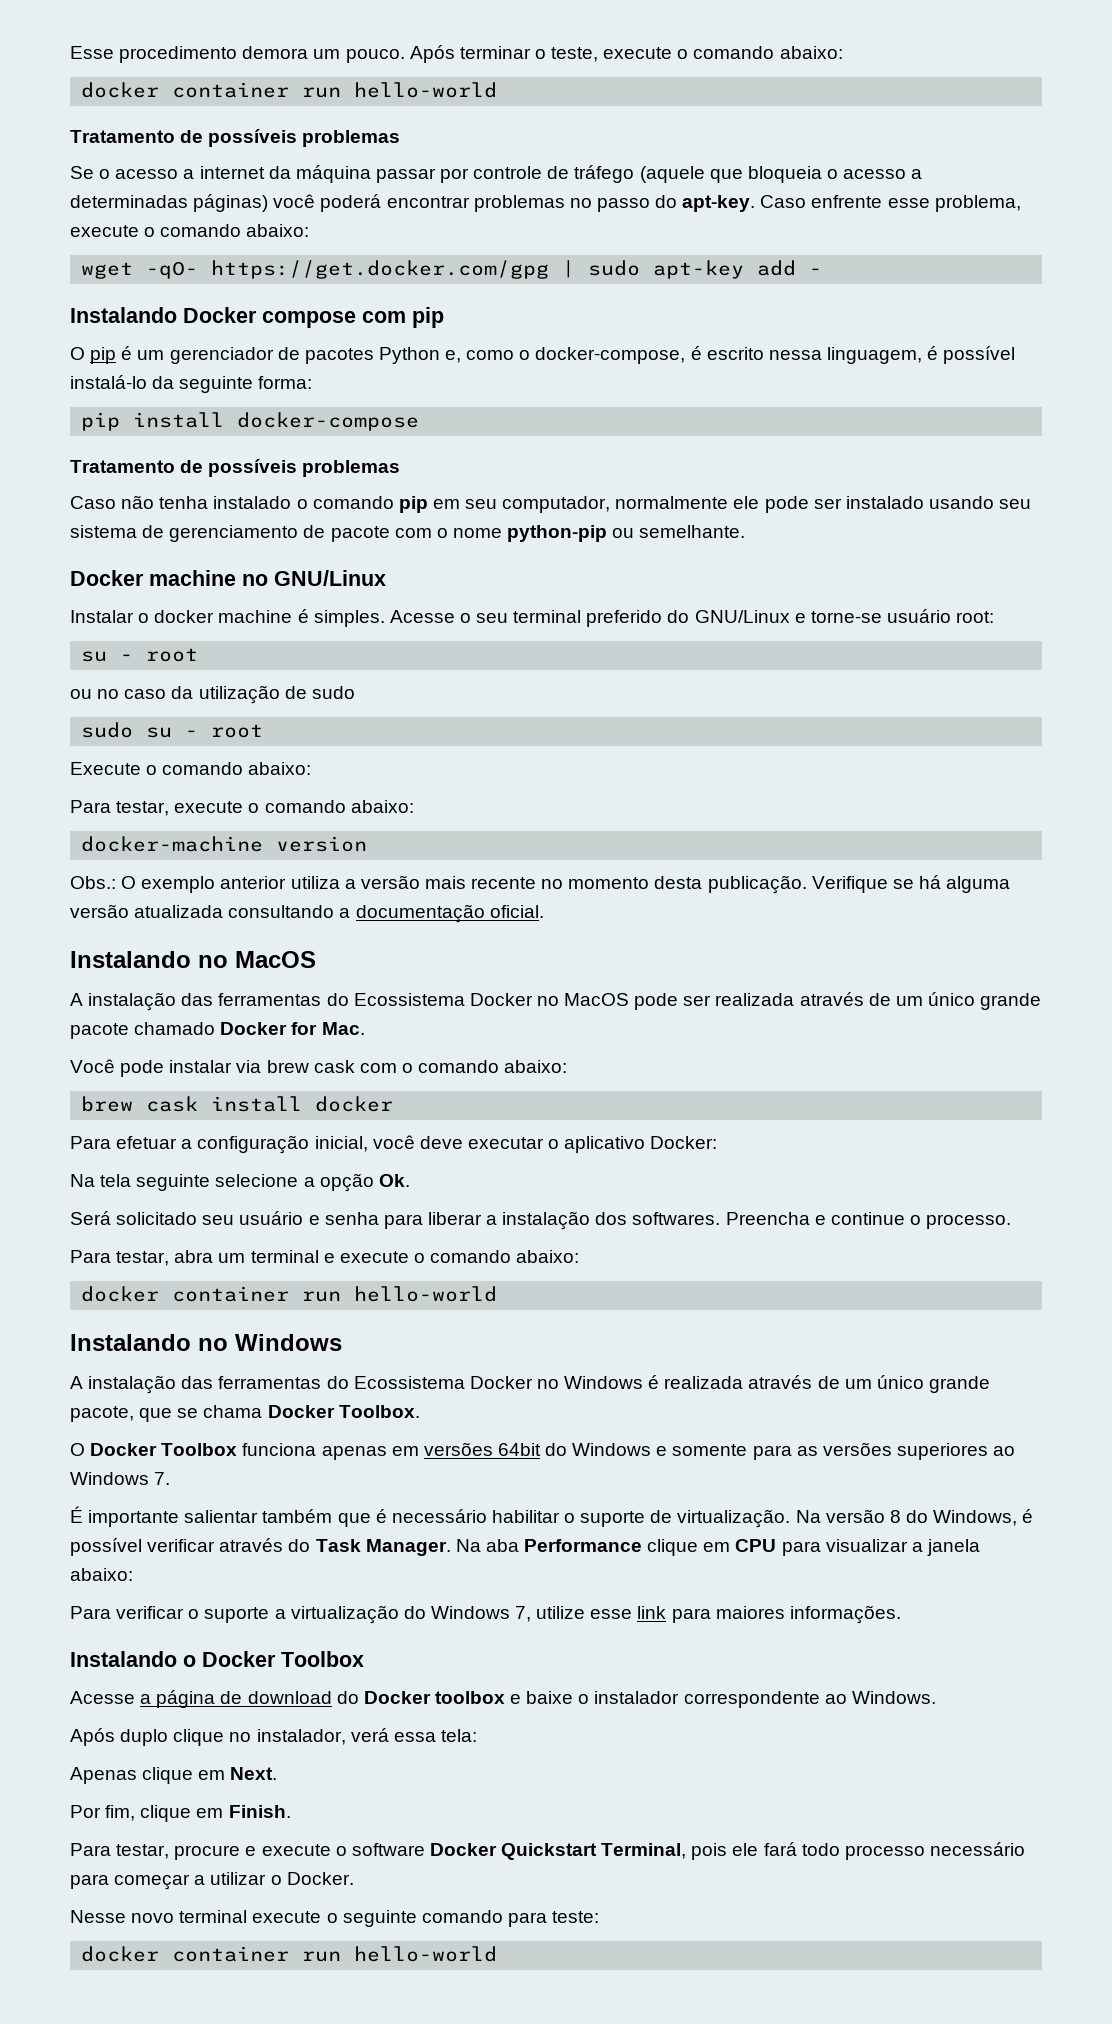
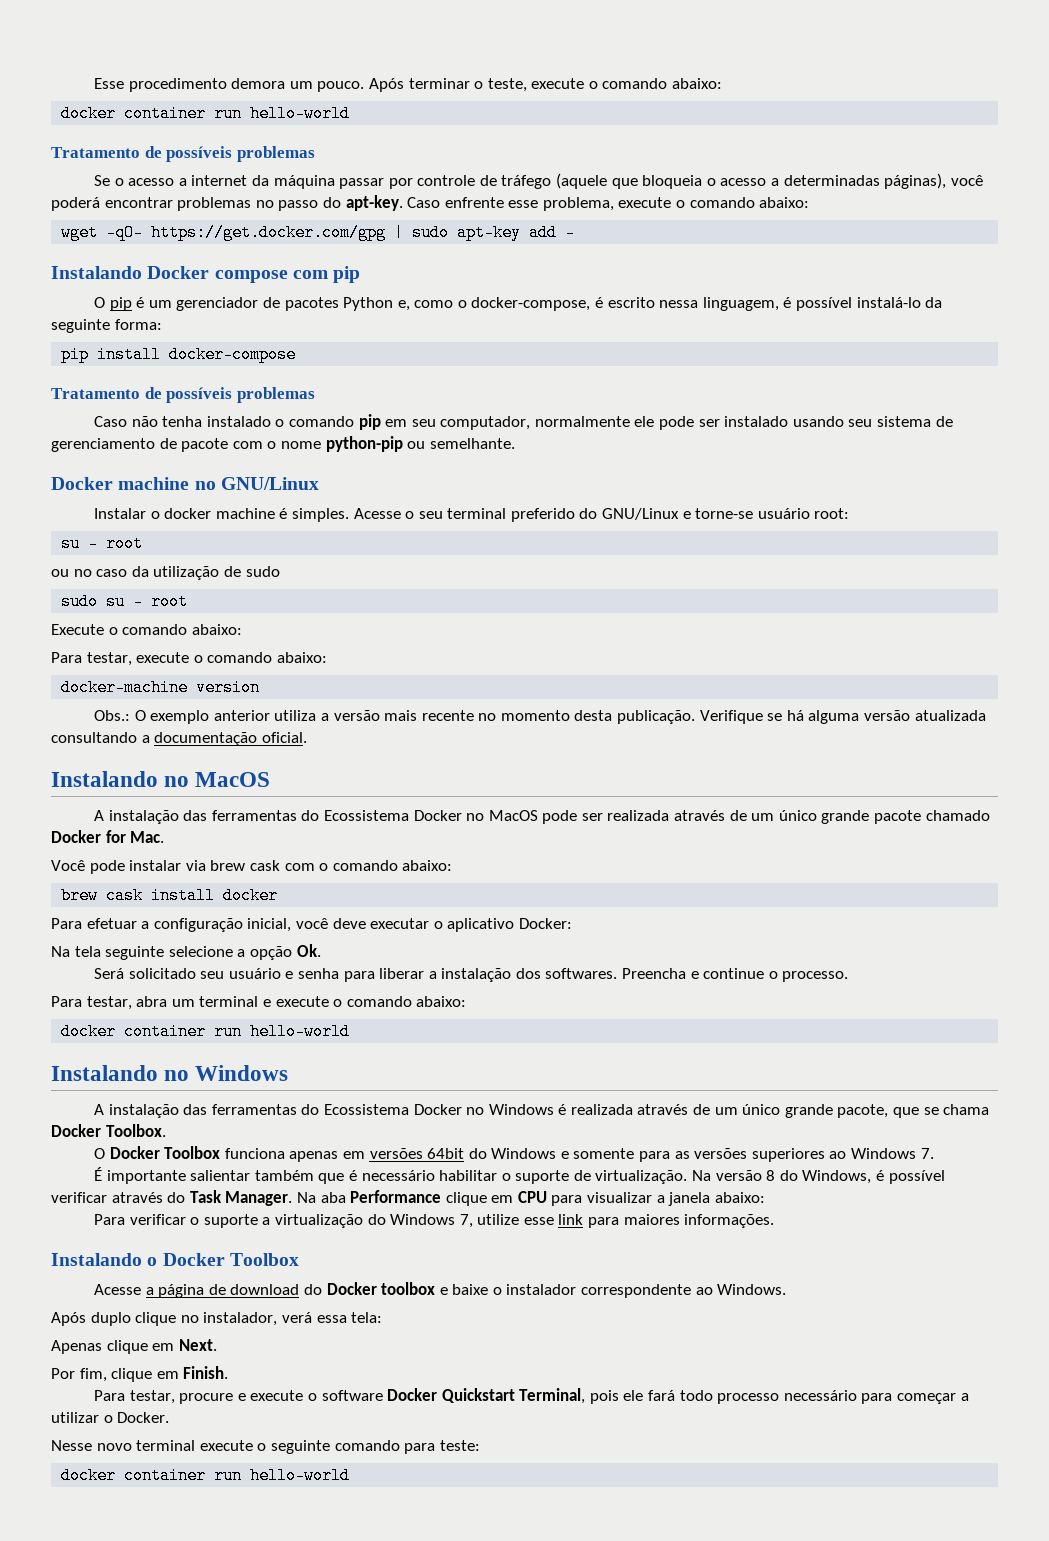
[193,194,269,212] páginas) -> [884,173,947,189] páginas),

